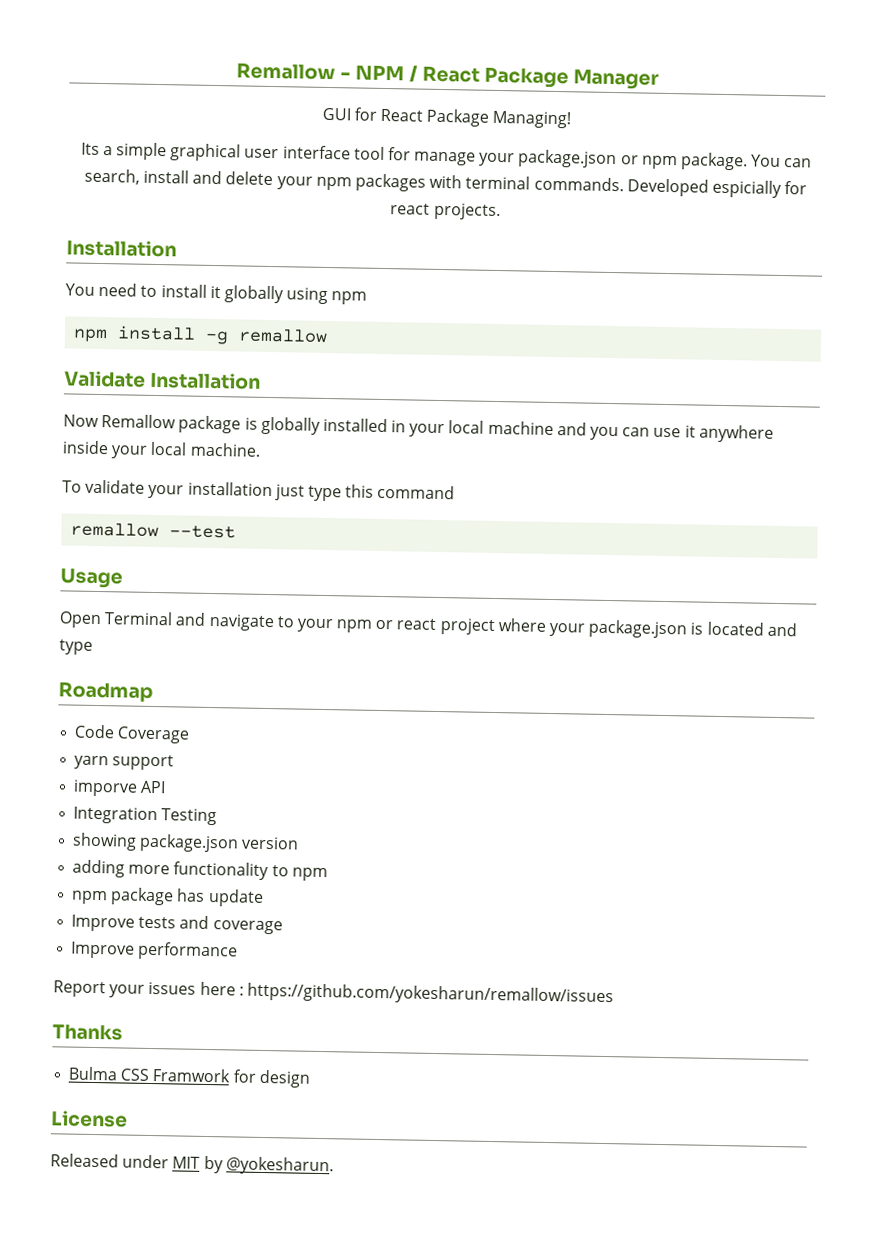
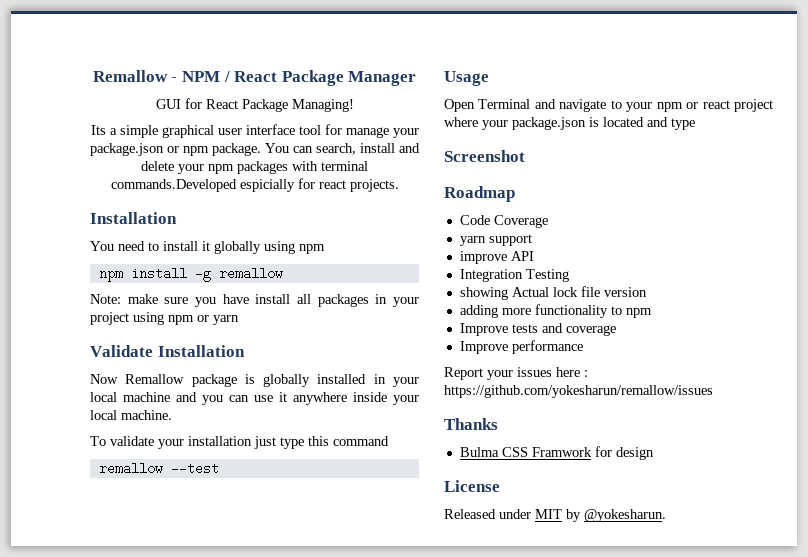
[533,176,709,197] commands. Developed -> [110,179,237,192] commands.Developed
(329, 336) none -> [90,294,419,307] [90,312,239,325] // Note: make sure you have install all packages in your project using npm or yarn
(93, 647) none -> [444,150,525,162] // Screenshot
[73,779,139,797] imporve -> [459,251,507,264] improve
[139,833,240,853] package.json -> [511,286,600,297] Actual lock file
[71,887,264,907] // npm package has update -> (652, 313) none

